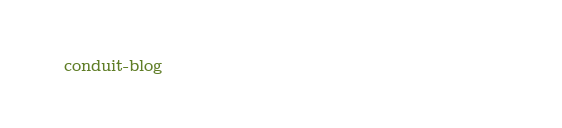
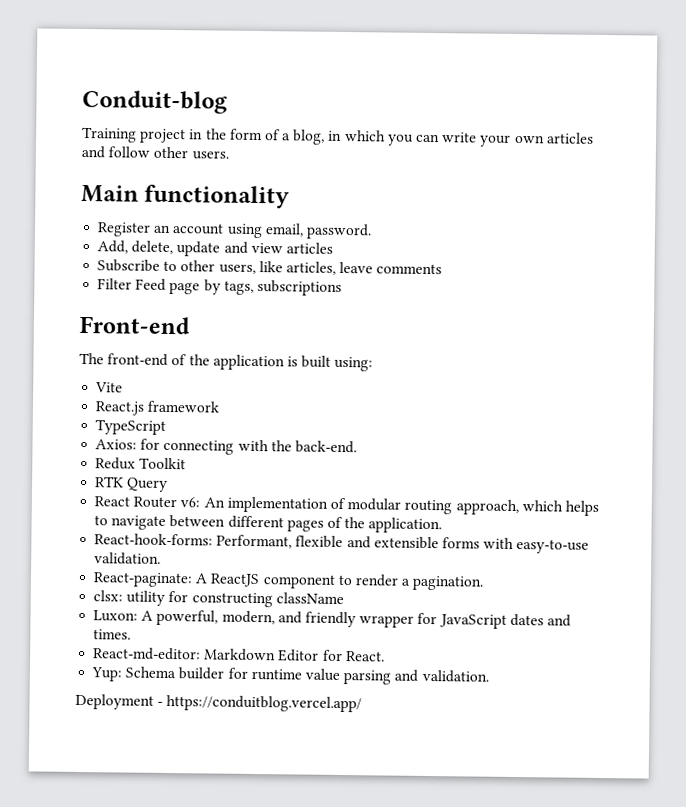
[64,60,162,74] conduit-blog -> [82,89,228,114] [81,126,594,147] [81,145,229,160] [81,184,291,209] [97,222,372,240] [97,240,333,257] [97,259,443,275] [97,278,342,296] [79,315,190,335] [79,352,374,372] [95,382,124,393] [95,400,221,416] [95,419,167,435] [95,438,357,455] [95,457,187,470] [95,476,169,492] [94,496,599,516] [94,515,443,534] [94,533,590,554] [94,552,162,565] [93,572,485,591] [93,590,344,608] [93,609,571,629] [93,629,132,640] [93,647,385,662] [91,666,489,685] [75,693,363,713] Conduit-blog // Training project in the form of a blog, in which you can write your own articles and follow other users. // Main functionality // Register an account using email, password. // Add, delete, update and view articles // Subscribe to other users, like articles, leave comments // Filter Feed page by tags, subscriptions // Front-end // The front-end of the application is built using: // Vite // React.js framework // TypeScript // Axios: for connecting with the back-end. // Redux Toolkit // RTK Query // React Router v6: An implementation of modular routing approach, which helps to navigate between different pages of the application. // React-hook-forms: Performant, flexible and extensible forms with easy-to-use validation. // React-paginate: A ReactJS component to render a pagination. // clsx: utility for constructing className // Luxon: A powerful, modern, and friendly wrapper for JavaScript dates and times. // React-md-editor: Markdown Editor for React. // Yup: Schema builder for runtime value parsing and validation. // Deployment - https://conduitblog.vercel.app/

